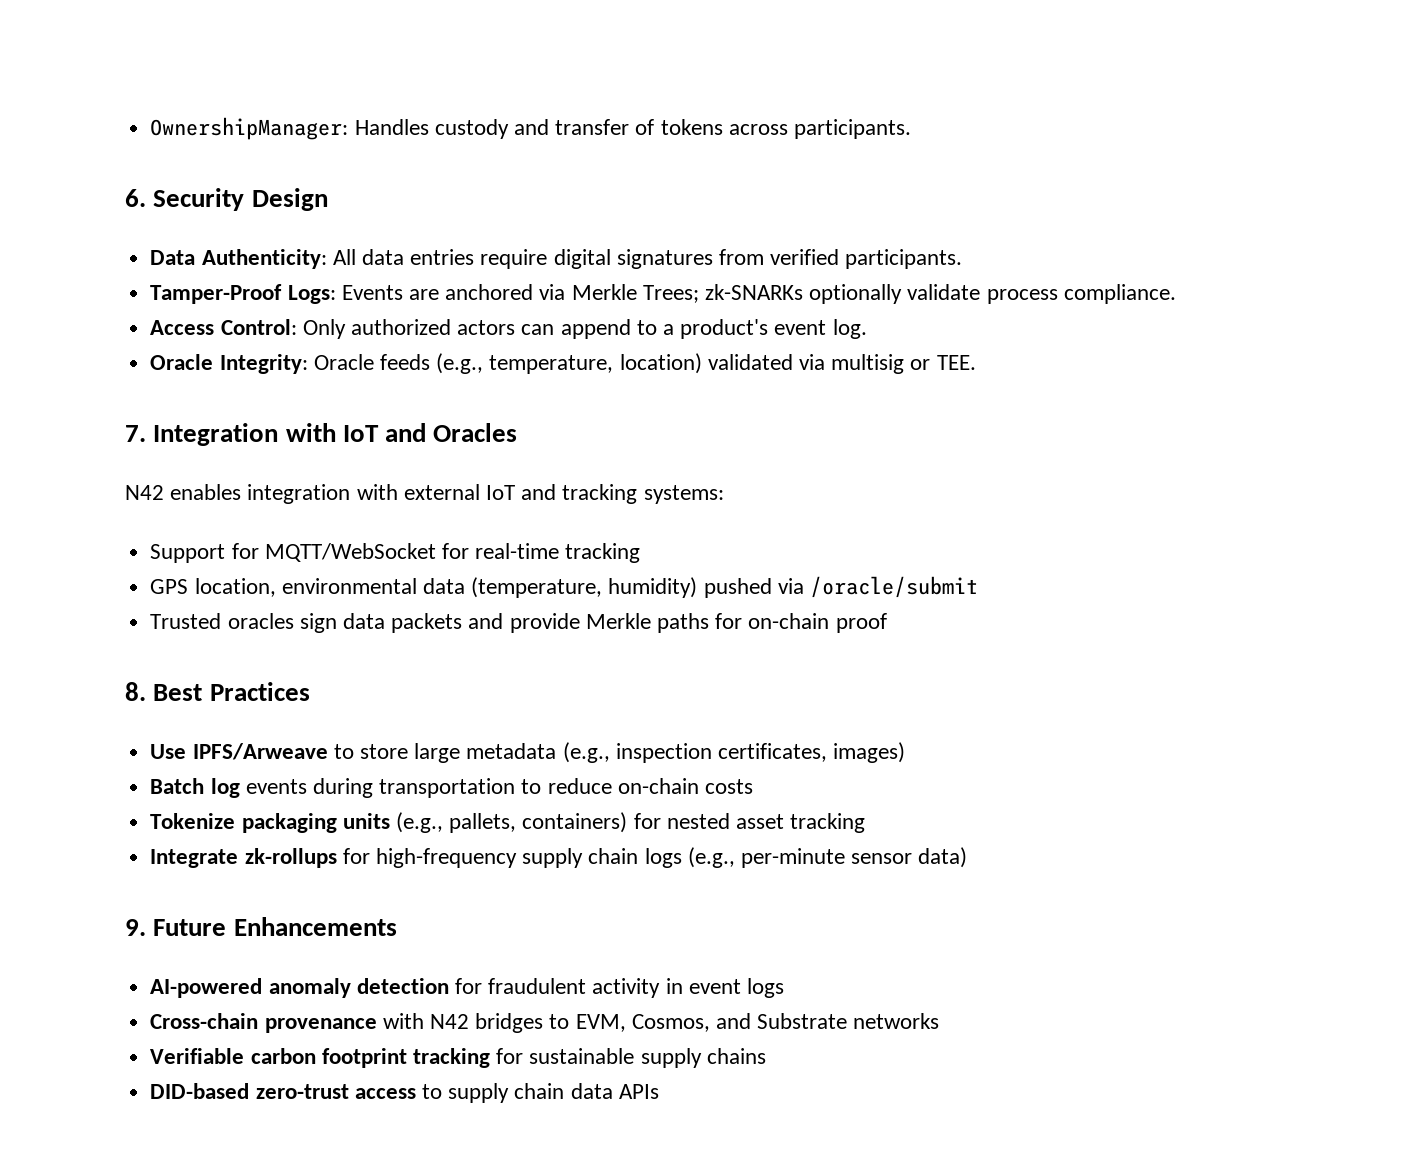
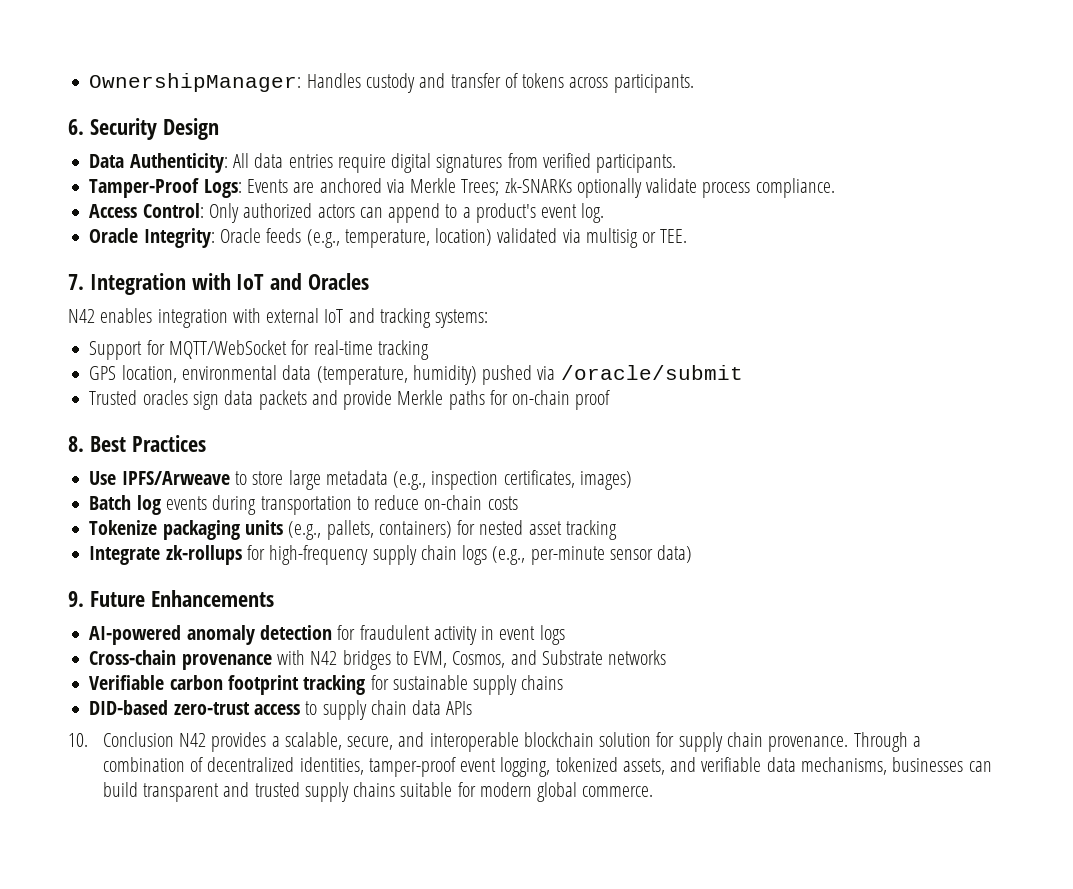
(659, 1091) none -> [68,732,921,752] [102,757,992,777] [102,782,654,802] // 10. Conclusion N42 provides a scalable, secure, and interoperable blockchain solution for supply chain provenance. Through a combination of decentralized identities, tamper-proof event logging, tokenized assets, and verifiable data mechanisms, businesses can build transparent and trusted supply chains suitable for modern global commerce.

